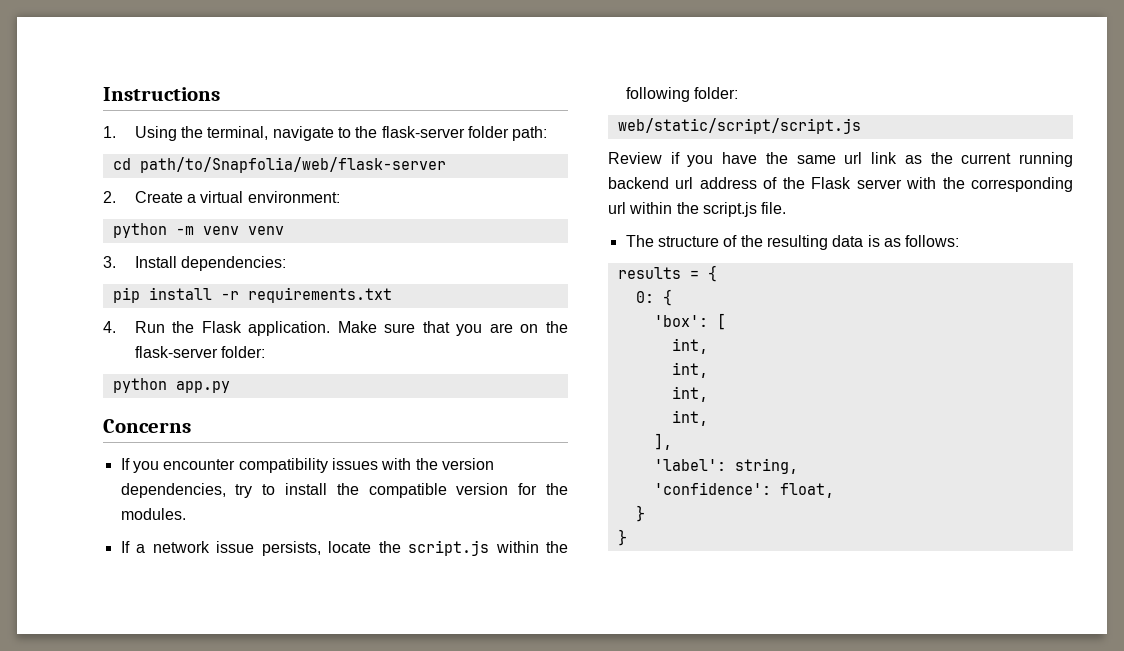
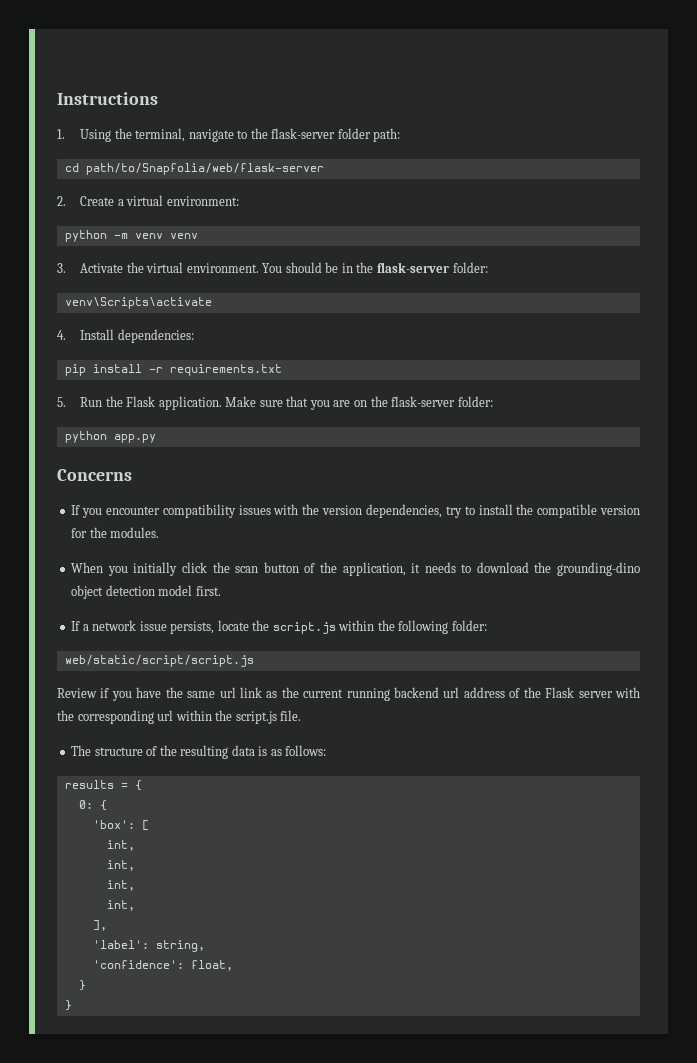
(116, 262) none -> [80,262,488,273] [64,297,212,309] [57,330,66,340] Activate the virtual environment. You should be in the flask-server folder: // venv\Scripts\activate // 4.
[103,321,116,333] 4. -> [57,397,66,407] 5.
(186, 514) none -> [71,562,640,576] [71,585,221,599] // When you initially click the scan button of the application, it needs to download the grounding-dino object detection model first.

